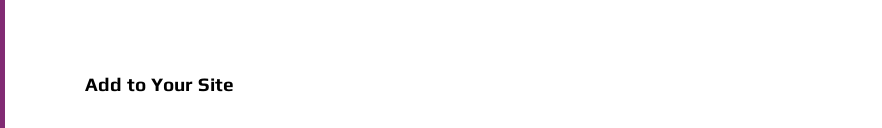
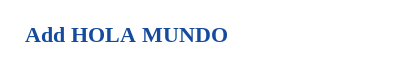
[127,78,235,92] to Your Site -> [71,28,228,42] HOLA MUNDO

